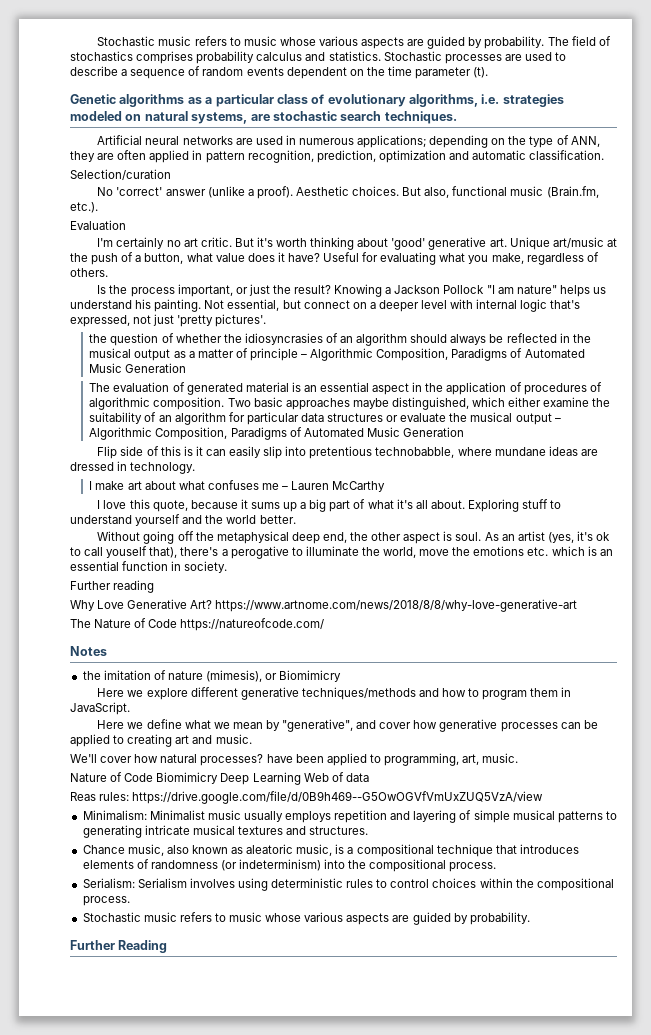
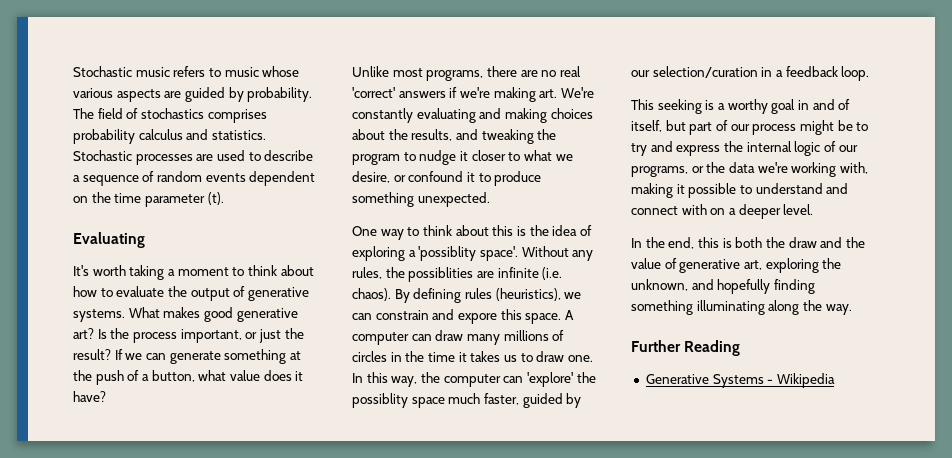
[70,94,564,107] [70,111,457,124] [97,135,600,148] [70,150,605,163] [70,169,171,181] [97,186,599,199] [70,202,98,213] [70,220,126,230] [97,237,604,250] Genetic algorithms as a particular class of evolutionary algorithms, i.e. strategies modeled on natural systems, are stochastic search techniques. // Artificial neural networks are used in numerous applications; depending on the type of ANN, they are often applied in pattern recognition, prediction, optimization and automatic classification. // Selection/curation // No 'correct' answer (unlike a proof). Aesthetic choices. But also, functional music (Brain.fm, etc.). // Evaluation // I'm certainly no art critic. But it's worth thinking about 'good' generative art. Unique art/music -> [73,232,145,248] [73,265,314,280] [73,286,309,301] [73,307,298,322] [73,328,304,343] [73,349,287,364] Evaluating // It's worth taking a moment to think about how to evaluate the output of generative systems. What makes good generative art? Is the process important, or just the result? If we can generate something
[323,252,599,265] [70,268,108,277] [97,284,606,297] [70,299,581,312] [70,314,267,327] [89,333,591,346] [89,348,585,361] [89,363,187,373] [89,382,602,395] [89,397,611,410] [89,412,561,425] [89,427,464,440] [97,446,598,459] [70,461,196,474] [89,480,386,492] [97,499,562,512] [70,514,296,526] [97,531,611,544] [70,546,613,559] [70,561,228,573] [70,580,155,593] [70,599,578,612] [70,618,325,631] [70,646,107,656] [82,670,342,682] [97,687,572,700] [70,702,130,715] [97,719,598,732] [70,734,252,747] [70,753,519,766] [70,772,369,785] [70,791,544,804] [82,810,617,823] [82,825,369,838] [82,844,579,857] [82,859,497,872] [82,878,614,891] [82,896,130,906] [82,912,530,925] [70,940,168,953] Useful for evaluating what you make, regardless of others. // Is the process important, or just the result? Knowing a Jackson Pollock "I am nature" helps us understand his painting. Not essential, but connect on a deeper level with internal logic that's expressed, not just 'pretty pictures'. // the question of whether the idiosyncrasies of an algorithm should always be reflected in the musical output as a matter of principle – Algorithmic Composition, Paradigms of Automated Music Generation // The evaluation of generated material is an essential aspect in the application of procedures of algorithmic composition. Two basic approaches maybe distinguished, which either examine the suitability of an algorithm for particular data structures or evaluate the musical output – Algorithmic Composition, Paradigms of Automated Music Generation // Flip side of this is it can easily slip into pretentious technobabble, where mundane ideas are dressed in technology. // I make art about what confuses me – Lauren McCarthy // I love this quote, because it sums up a big part of what it's all about. Exploring stuff to understand yourself and the world better. // Without going off the metaphysical deep end, the other aspect is soul. As an artist (yes, it's ok to call youself that), there's a perogative to illuminate the world, move the emotions etc. which is an essential function in society. // Further reading // Why Love Generative Art? https://www.artnome.com/news/2018/8/8/why-love-generative-art // The Nature of Code https://natureofcode.com/ // Notes // the imitation of nature (mimesis), or Biomimicry // Here we explore different generative techniques/methods and how to program them in JavaScript. // Here we define what we mean by "generative", and cover how generative processes can be applied to creating art and music. // We'll cover how natural processes? have been applied to programming, art, music. // Nature of Code Biomimicry Deep Learning Web of data // Reas rules: https://drive.google.com/file/d/0B9h469--G5OwOGVfVmUxZUQ5VzA/view // Minimalism: Minimalist music usually employs repetition and layering of simple musical patterns to generating intricate musical textures and structures. // Chance music, also known as aleatoric music, is a compositional technique that introduces elements of randomness (or indeterminism) into the compositional process. // Serialism: Serialism involves using deterministic rules to control choices within the compositional process. // Stochastic music refers to music whose various aspects are guided by probability. // Further Reading -> [352,66,581,81] [352,87,594,102] [352,108,593,123] [352,129,557,144] [352,150,573,165] [352,171,542,186] [352,192,490,207] [352,225,592,240] [352,246,594,261] [352,267,563,282] [352,288,582,303] [352,309,574,324] [352,330,565,345] [352,351,593,362] [352,372,596,387] [352,393,582,408] [631,66,870,81] [631,99,851,114] [631,120,869,135] [631,141,858,156] [631,162,868,177] [631,183,849,198] [631,204,814,219] [631,237,865,249] [631,258,842,273] [631,279,815,294] [631,300,852,315] [631,340,741,356] [645,373,835,388] // Unlike most programs, there are no real 'correct' answers if we're making art. We're constantly evaluating and making choices about the results, and tweaking the program to nudge it closer to what we desire, or confound it to produce something unexpected. // One way to think about this is the idea of exploring a 'possiblity space'. Without any rules, the possiblities are infinite (i.e. chaos). By defining rules (heuristics), we can constrain and expore this space. A computer can draw many millions of circles in the time it takes us to draw one. In this way, the computer can 'explore' the possiblity space much faster, guided by our selection/curation in a feedback loop. // This seeking is a worthy goal in and of itself, but part of our process might be to try and express the internal logic of our programs, or the data we're working with, making it possible to understand and connect with on a deeper level. // In the end, this is both the draw and the value of generative art, exploring the unknown, and hopefully finding something illuminating along the way. // Further Reading // Generative Systems - Wikipedia

